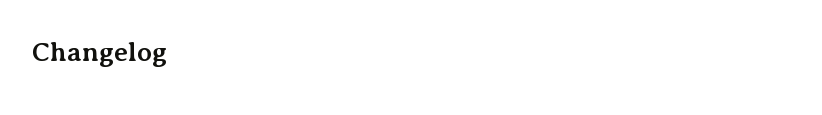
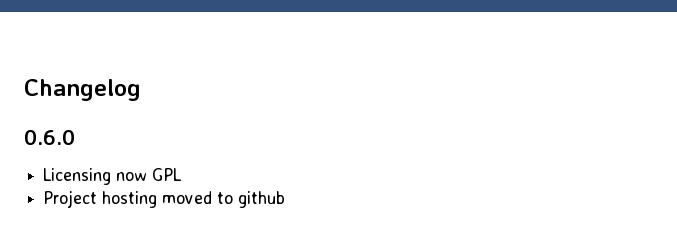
(167, 54) none -> [24,129,75,145] [43,168,183,185] [43,190,286,208] // 0.6.0 // Licensing now GPL // Project hosting moved to github

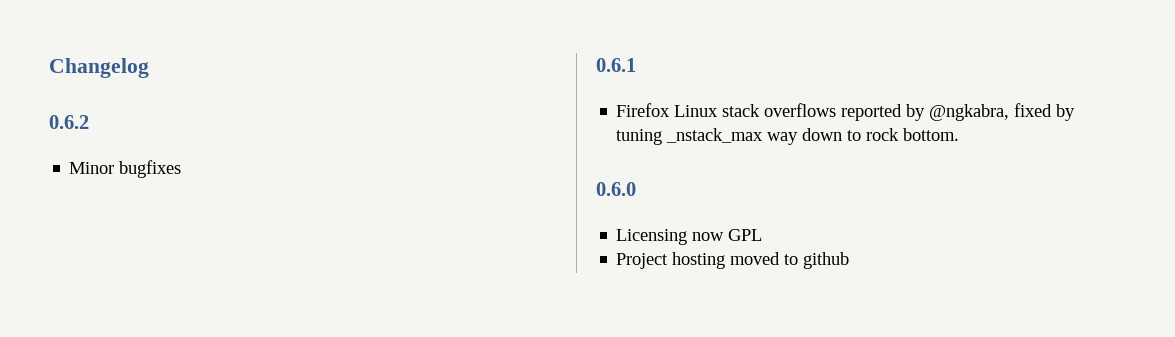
(141, 90) none -> [49,115,89,129] [69,160,182,178] [596,58,636,72] [616,103,1076,121] [616,128,960,145] // 0.6.2 // Minor bugfixes // 0.6.1 // Firefox Linux stack overflows reported by @ngkabra, fixed by tuning _nstack_max way down to rock bottom.

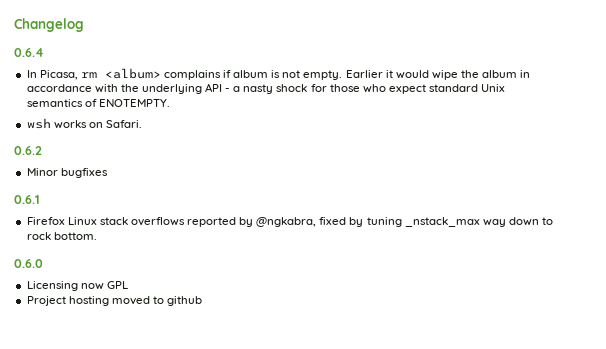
(149, 68) none -> [14,48,44,57] [26,68,531,80] [26,83,506,94] [26,99,170,107] [26,118,142,129] // 0.6.4 // In Picasa, rm <album> complains if album is not empty. Earlier it would wipe the album in accordance with the underlying API - a nasty shock for those who expect standard Unix semantics of ENOTEMPTY. // wsh works on Safari.

